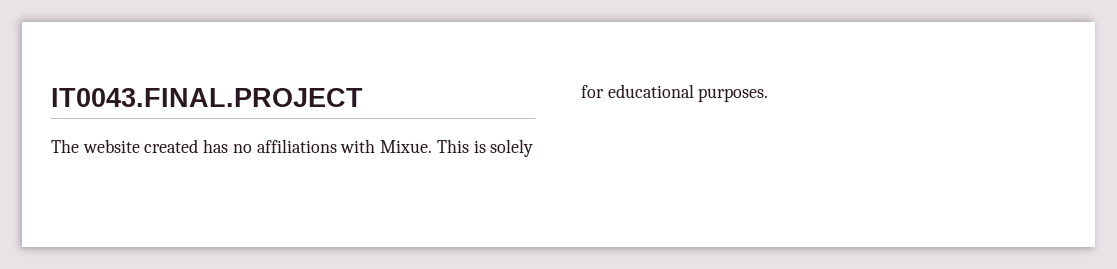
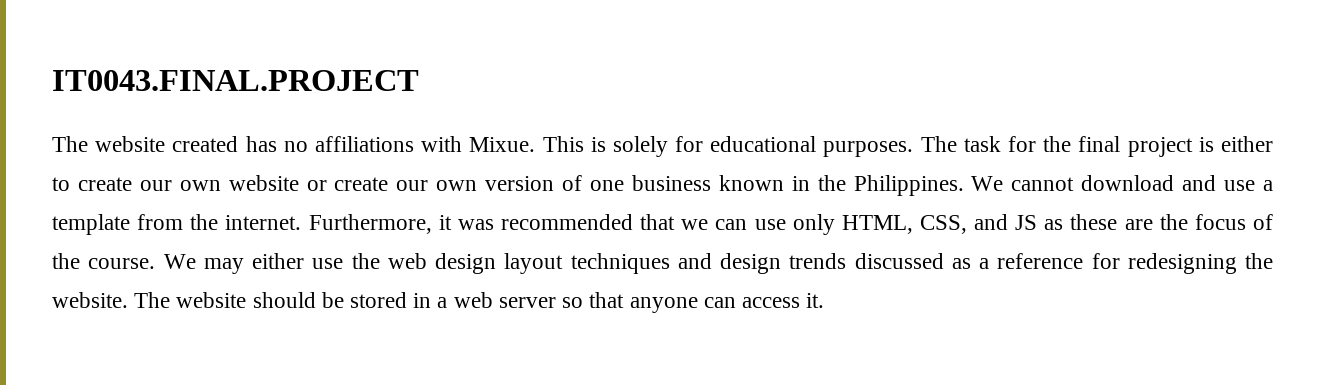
(769, 95) none -> [920,136,1273,157] [52,175,1273,196] [52,214,1274,235] [52,253,1273,274] [52,292,825,313] The task for the final project is either to create our own website or create our own version of one business known in the Philippines. We cannot download and use a template from the internet. Furthermore, it was recommended that we can use only HTML, CSS, and JS as these are the focus of the course. We may either use the web design layout techniques and design trends discussed as a reference for redesigning the website. The website should be stored in a web server so that anyone can access it.

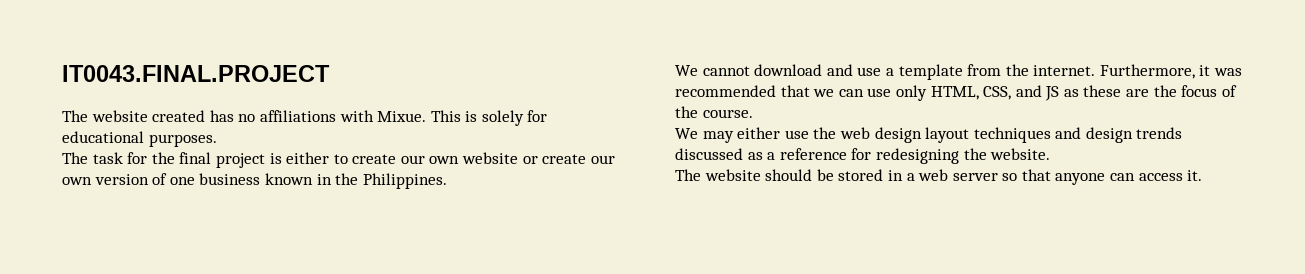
(914, 149) none -> (217, 140) //
(964, 185) none -> (447, 181) //
(156, 263) none -> (753, 113) //
(128, 300) none -> (1051, 154) //

